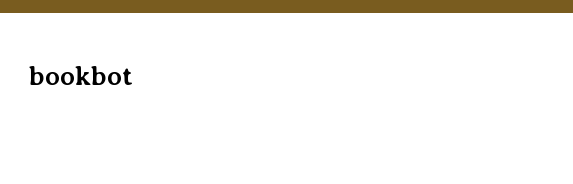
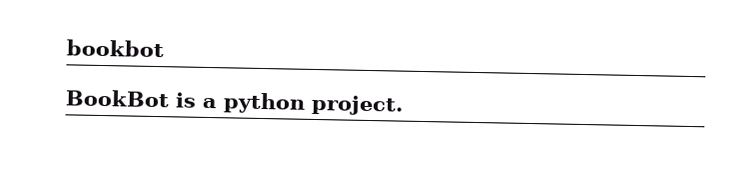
(133, 75) none -> [65,89,403,116] // BookBot is a python project.

